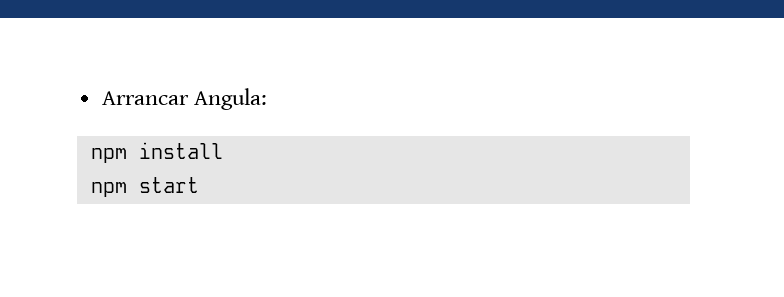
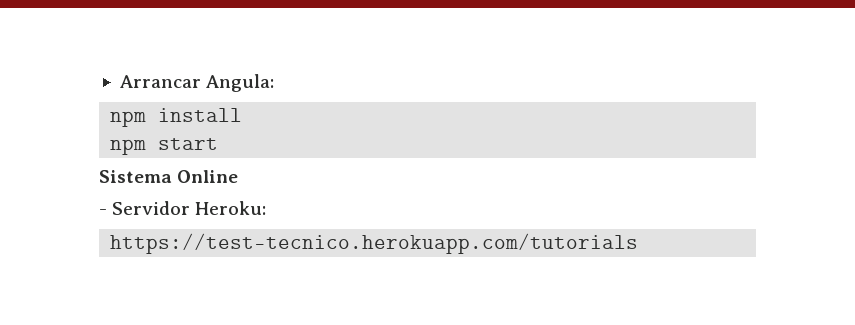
(199, 185) none -> [99,170,239,183] [99,201,267,215] [110,233,639,254] // Sistema Online // - Servidor Heroku: // https://test-tecnico.herokuapp.com/tutorials

